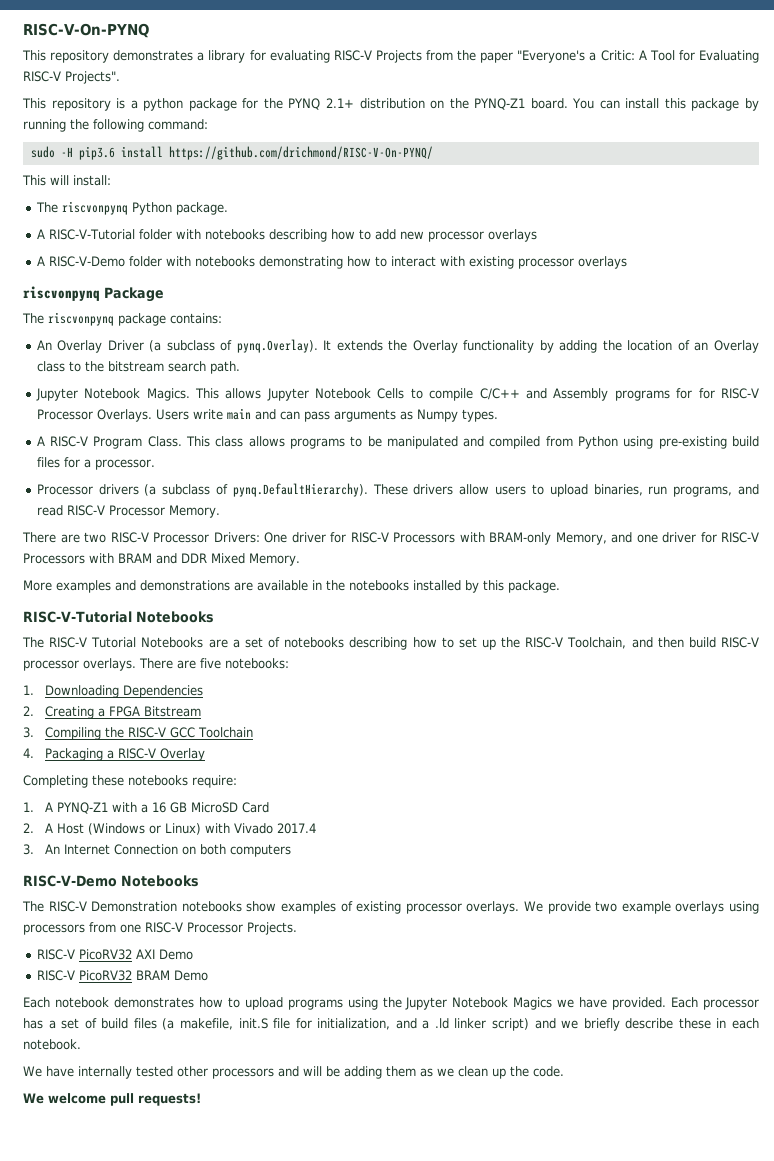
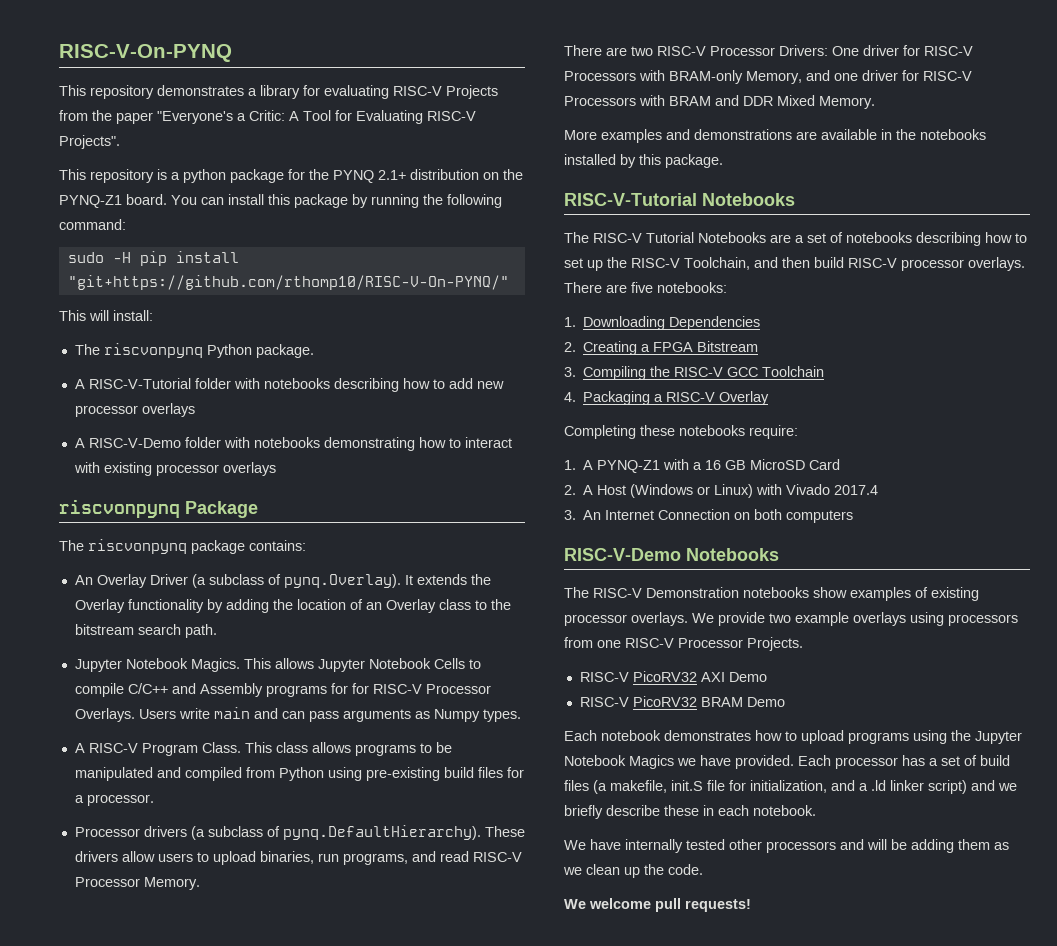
[78,146,433,160] pip3.6 install https://github.com/drichmond/RISC-V-On-PYNQ/ -> [139,251,239,266] [67,275,509,290] pip install "git+https://github.com/rthomp10/RISC-V-On-PYNQ/"

